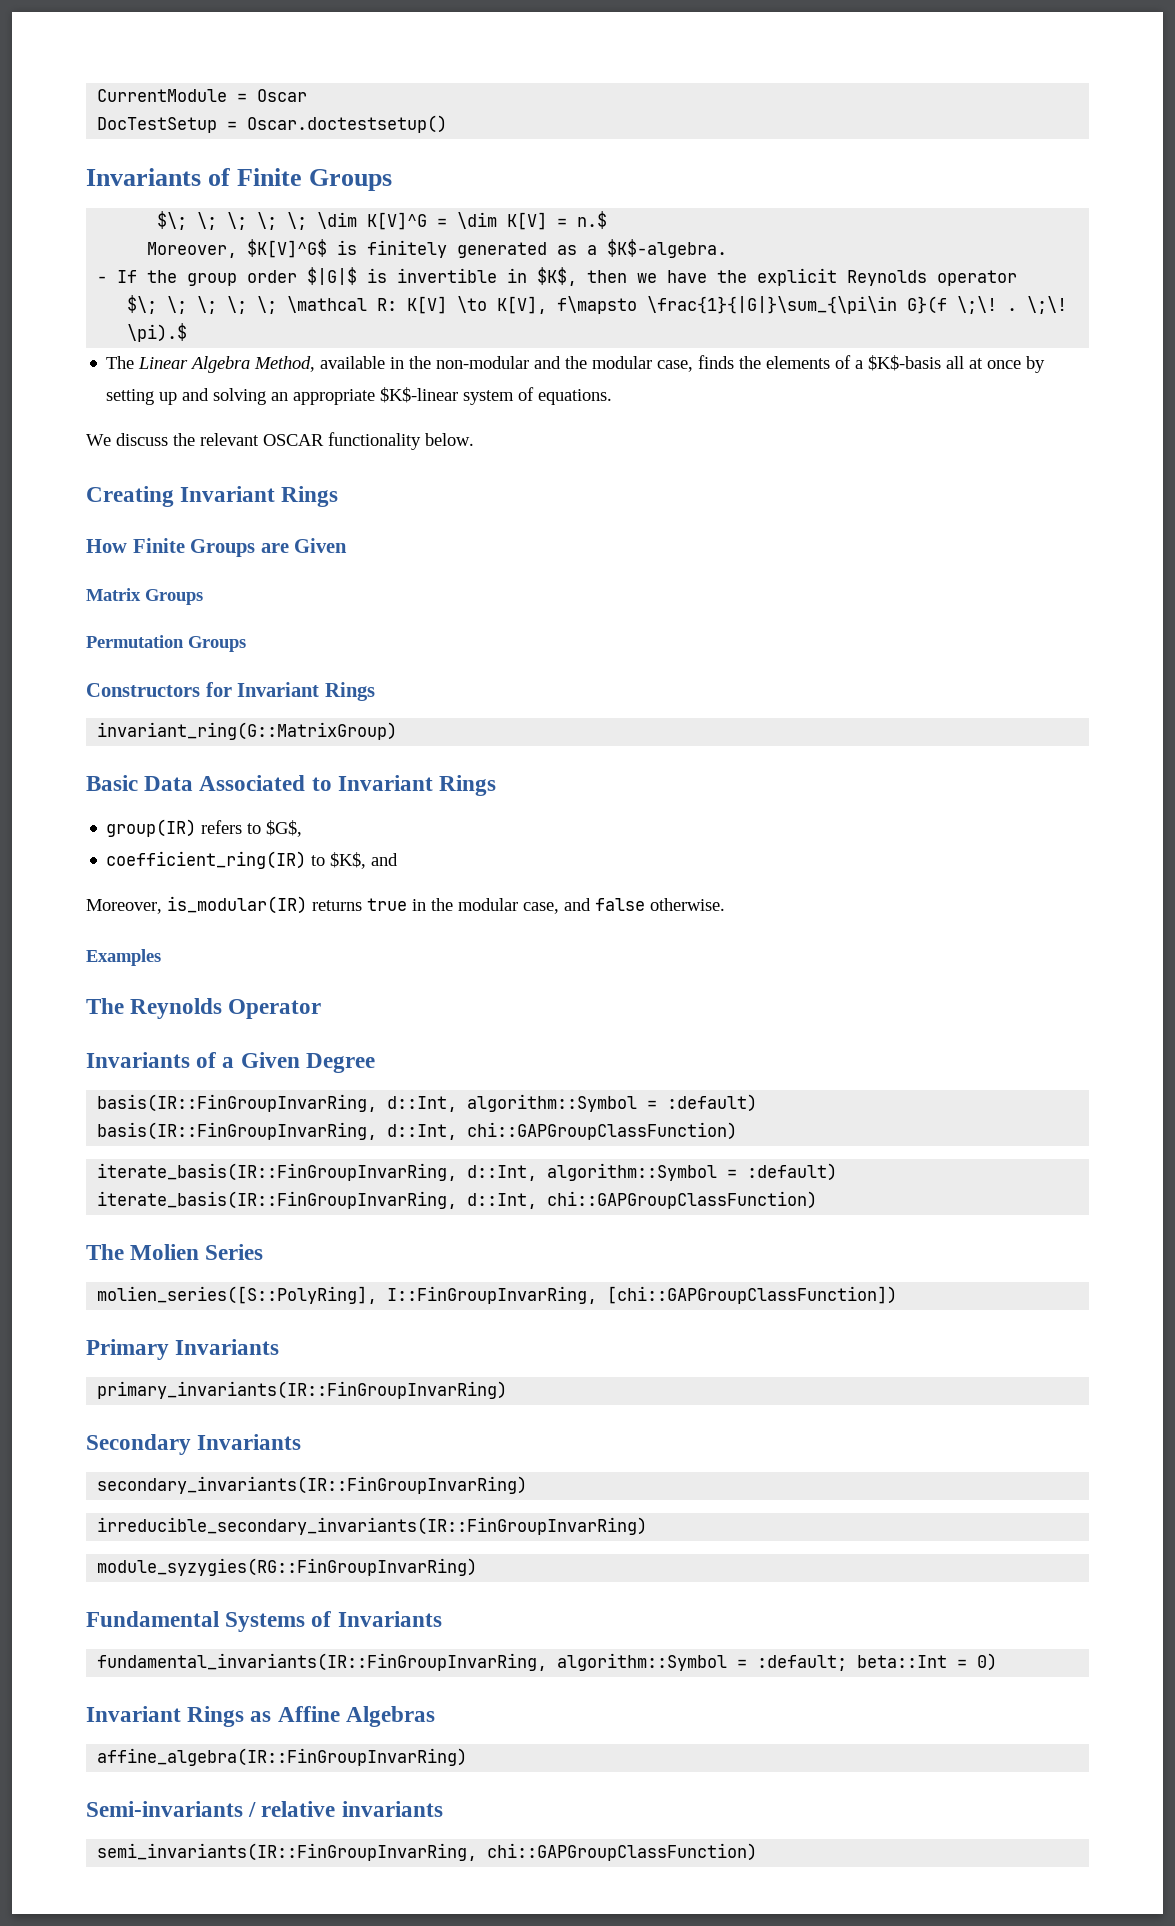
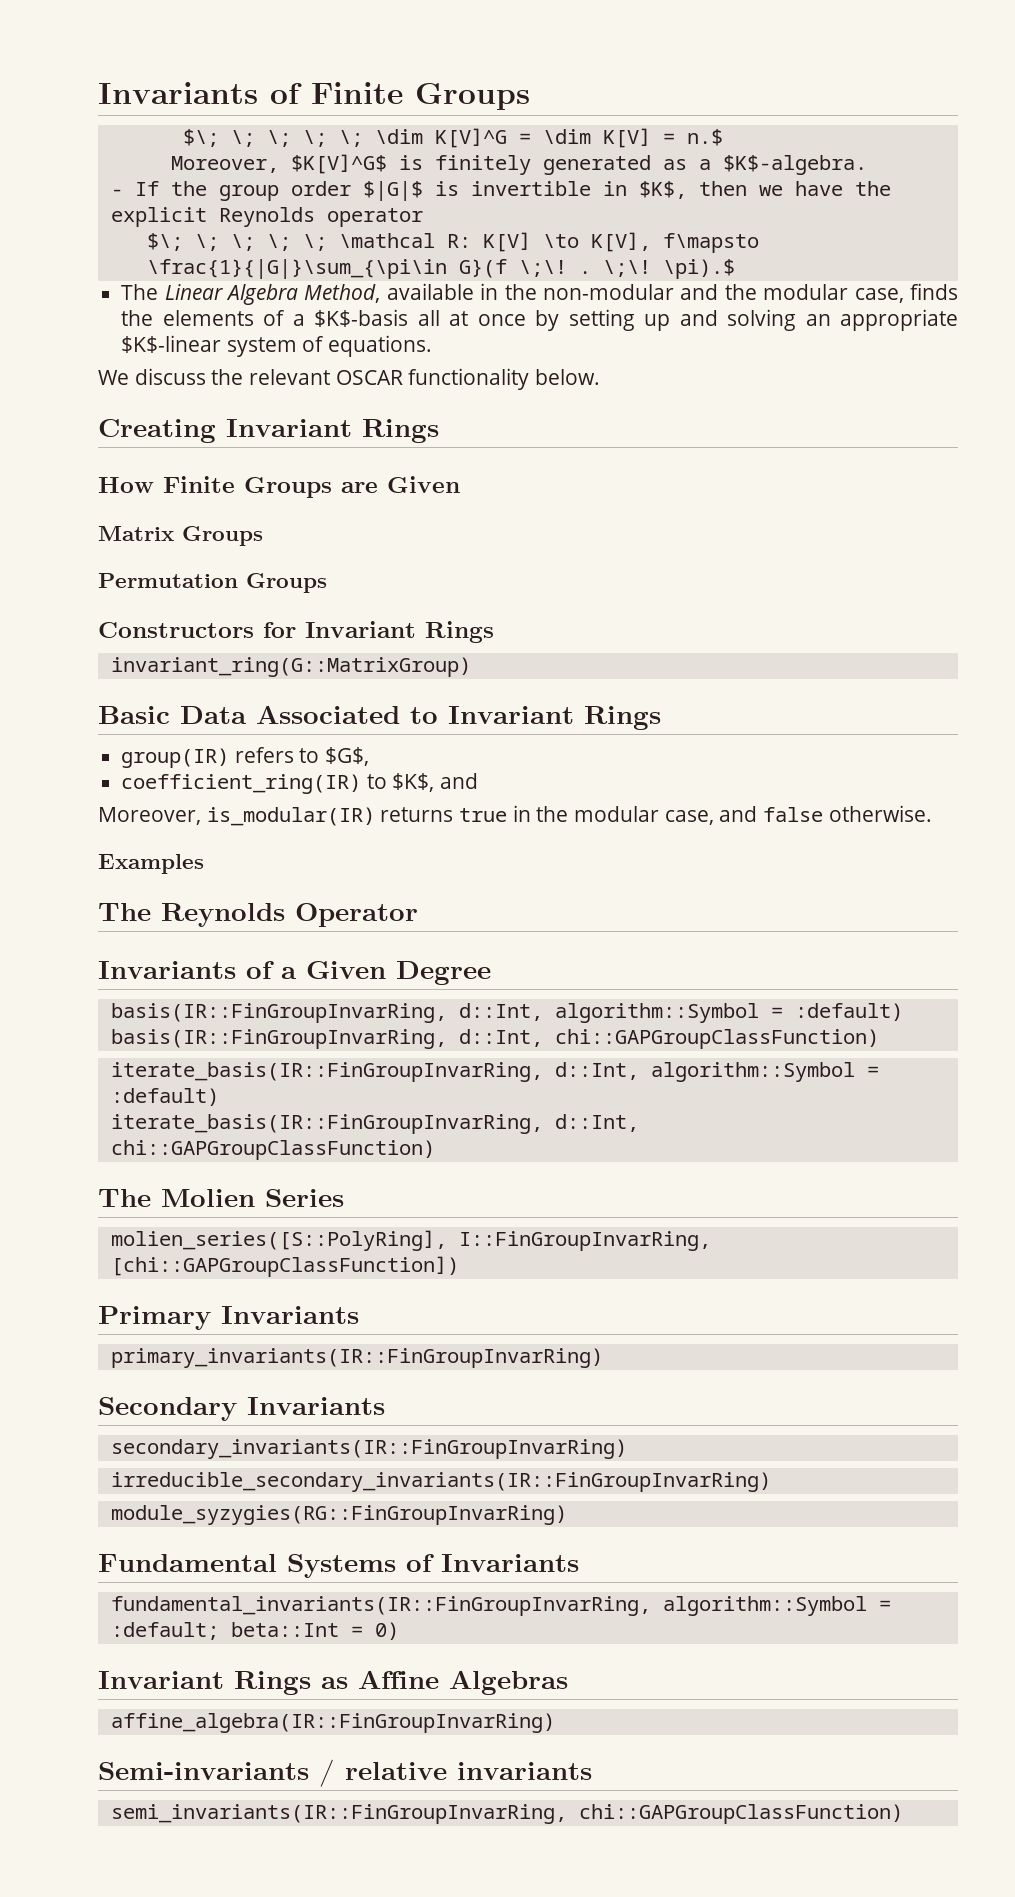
[97,89,308,102] [97,115,448,133] CurrentModule = Oscar // DocTestSetup = Oscar.doctestsetup() // -> (98, 93) none

